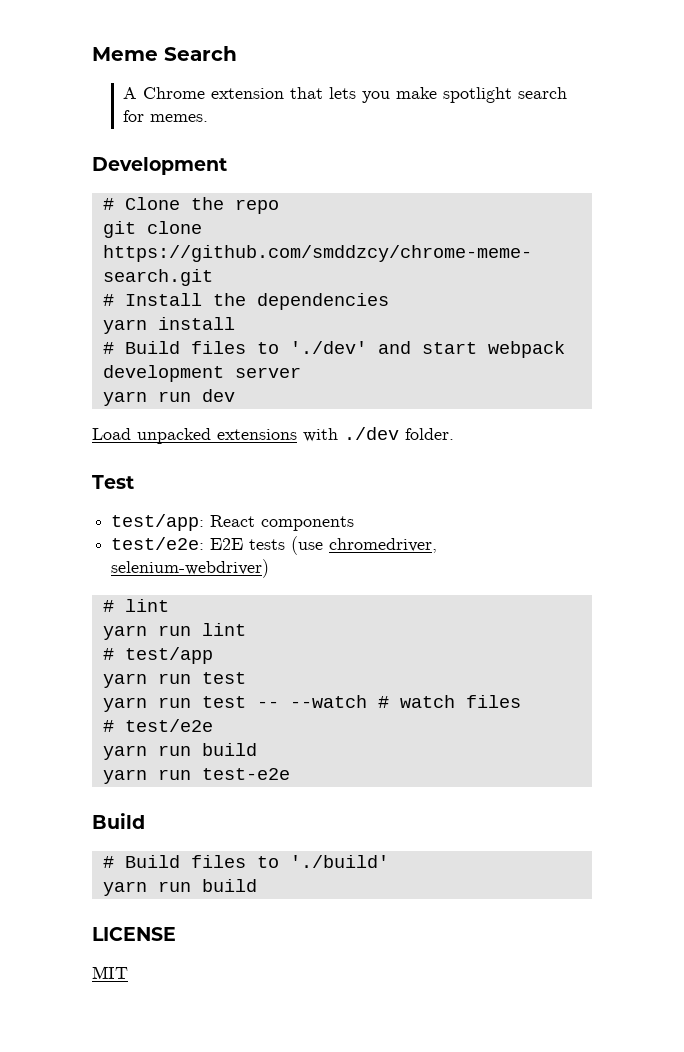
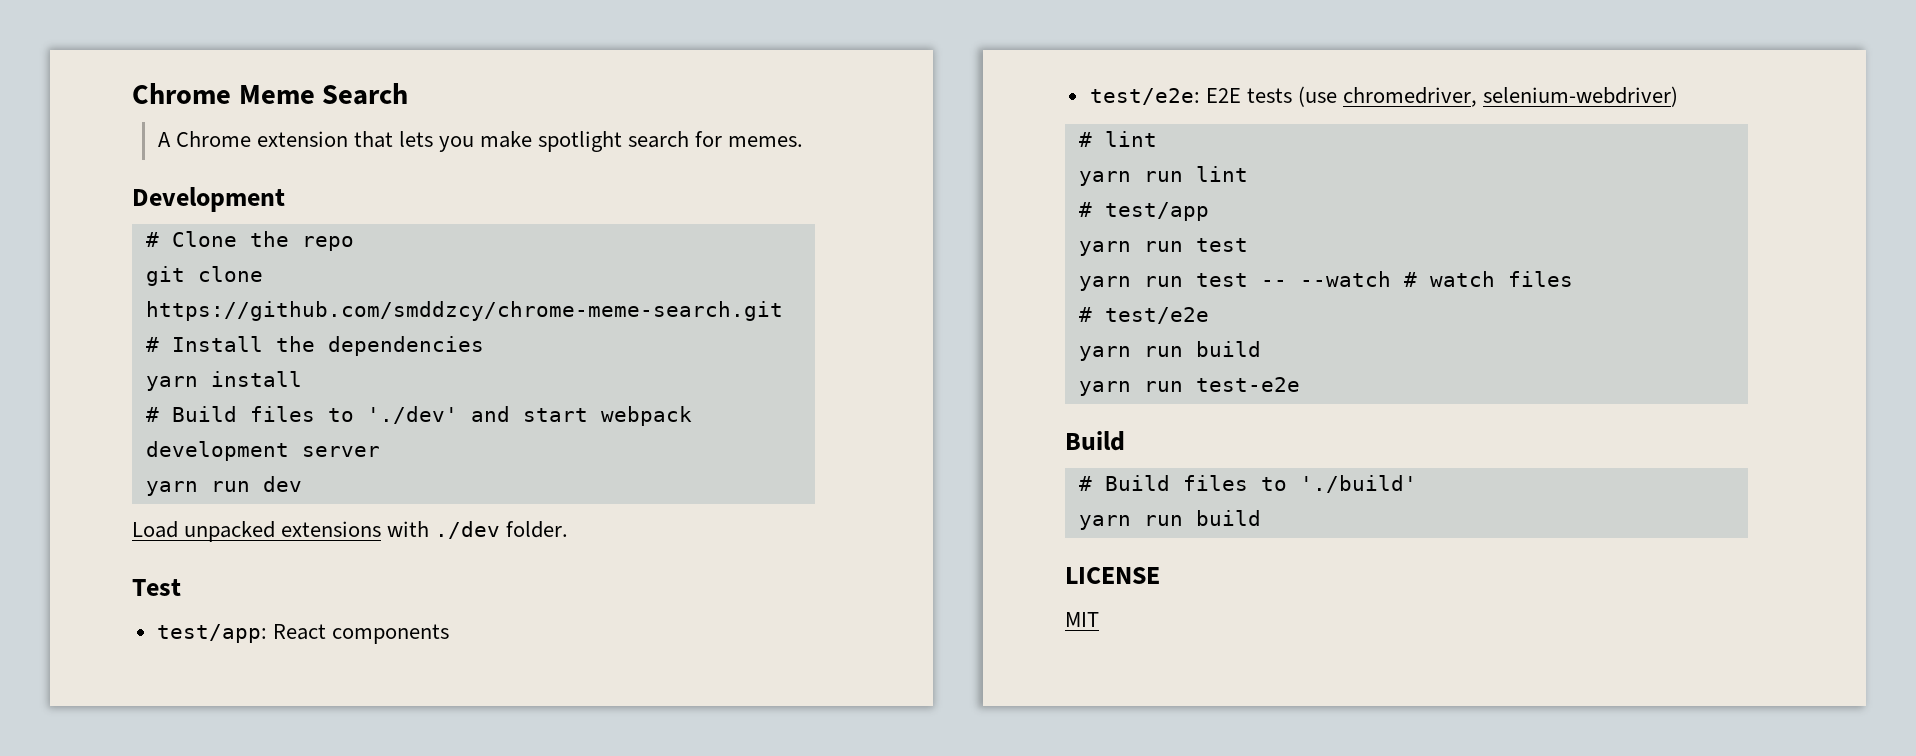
(92, 54) none -> [132,83,231,104] Chrome

